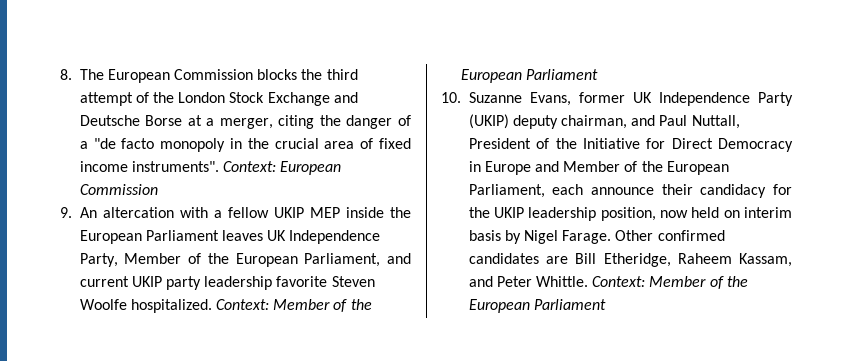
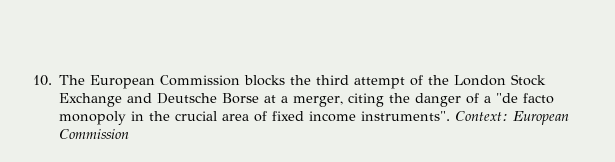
[60,69,72,80] 8. -> [33,75,52,86] 10.
[60,207,411,218] [79,230,381,244] [79,253,411,267] [79,276,375,290] [79,299,372,313] [460,69,598,83] [441,92,793,106] [468,114,740,129] [468,138,793,152] [468,161,729,175] [468,184,792,198] [468,207,792,221] [468,230,725,244] [468,253,792,267] [468,276,748,289] [468,299,606,313] // 9. An altercation with a fellow UKIP MEP inside the European Parliament leaves UK Independence Party, Member of the European Parliament, and current UKIP party leadership favorite Steven Woolfe hospitalized. Context: Member of the European Parliament // 10. Suzanne Evans, former UK Independence Party (UKIP) deputy chairman, and Paul Nuttall, President of the Initiative for Direct Democracy in Europe and Member of the European Parliament, each announce their candidacy for the UKIP leadership position, now held on interim basis by Nigel Farage. Other confirmed candidates are Bill Etheridge, Raheem Kassam, and Peter Whittle. Context: Member of the European Parliament -> (130, 134) none

